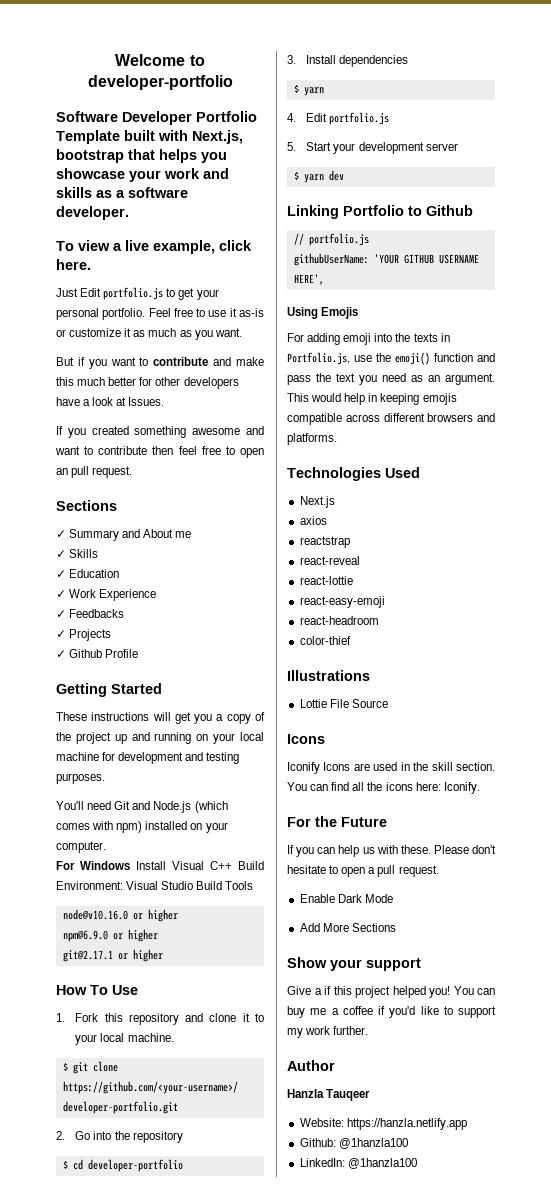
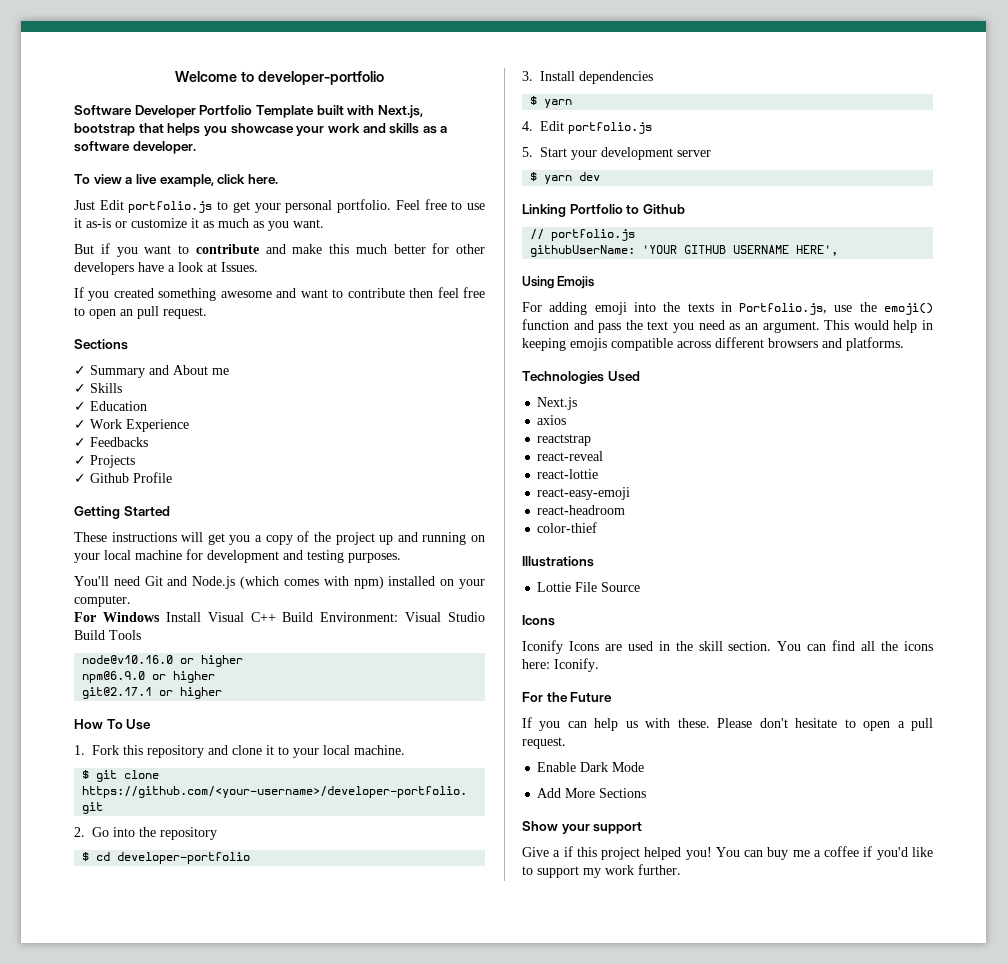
[287,1060,335,1071] [287,1089,371,1101] [299,1118,467,1130] [299,1138,408,1149] [299,1158,417,1169] // Author // Hanzla Tauqeer // Website: https://hanzla.netlify.app // Github: @1hanzla100 // LinkedIn: @1hanzla100 -> (681, 869) none

